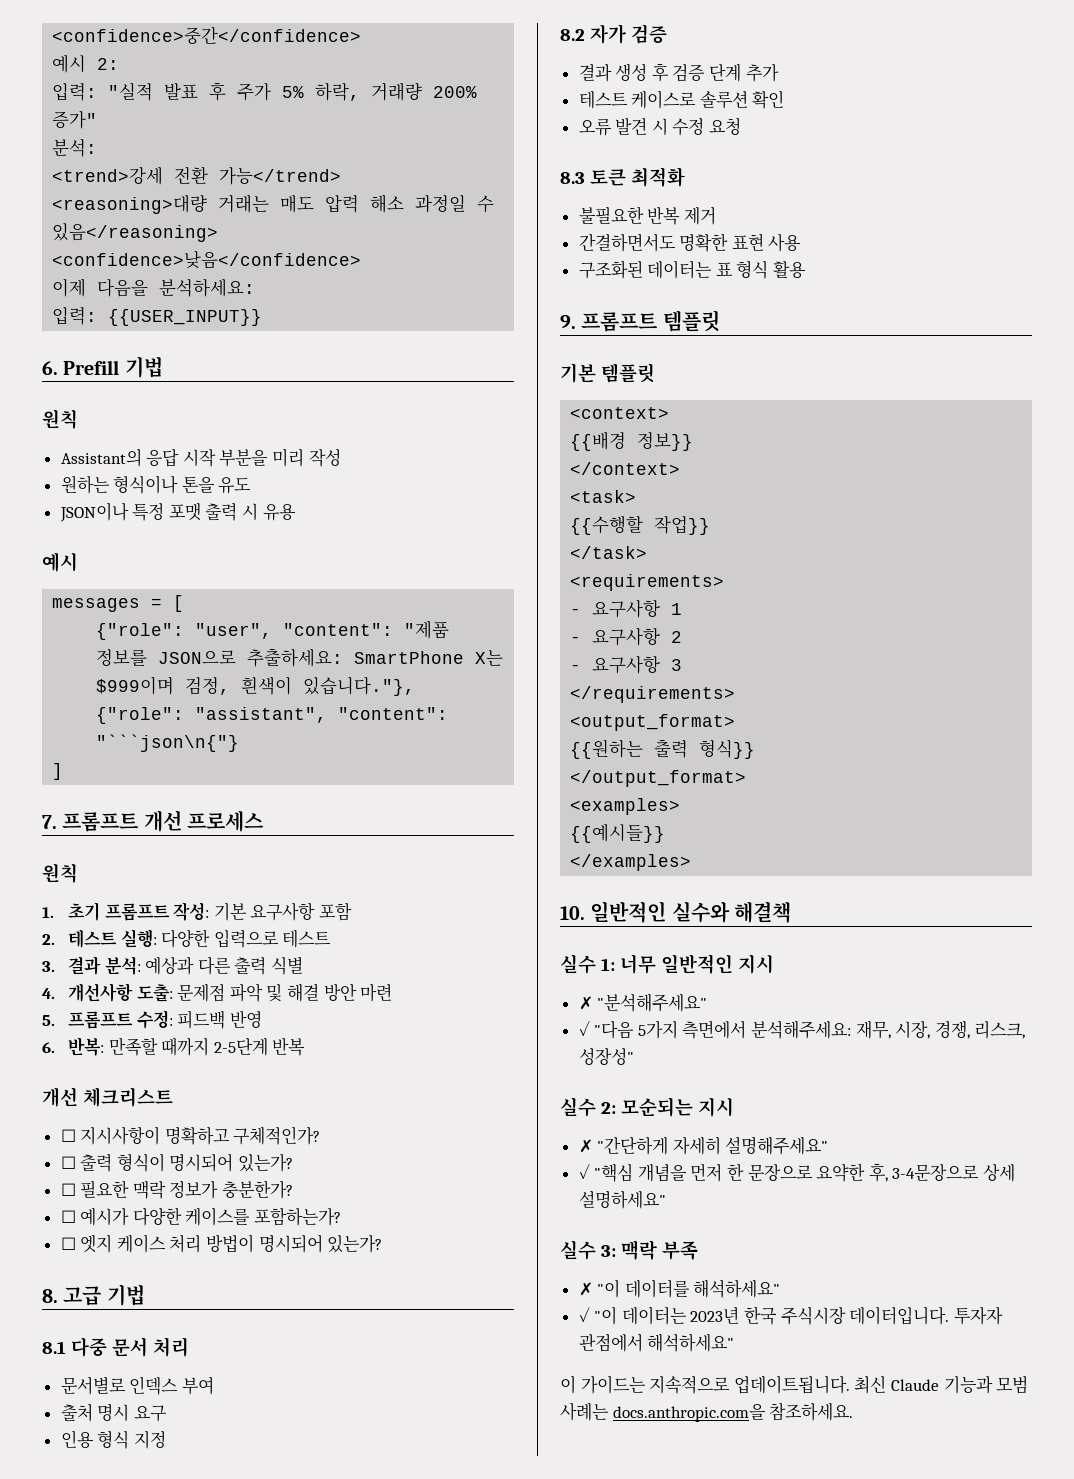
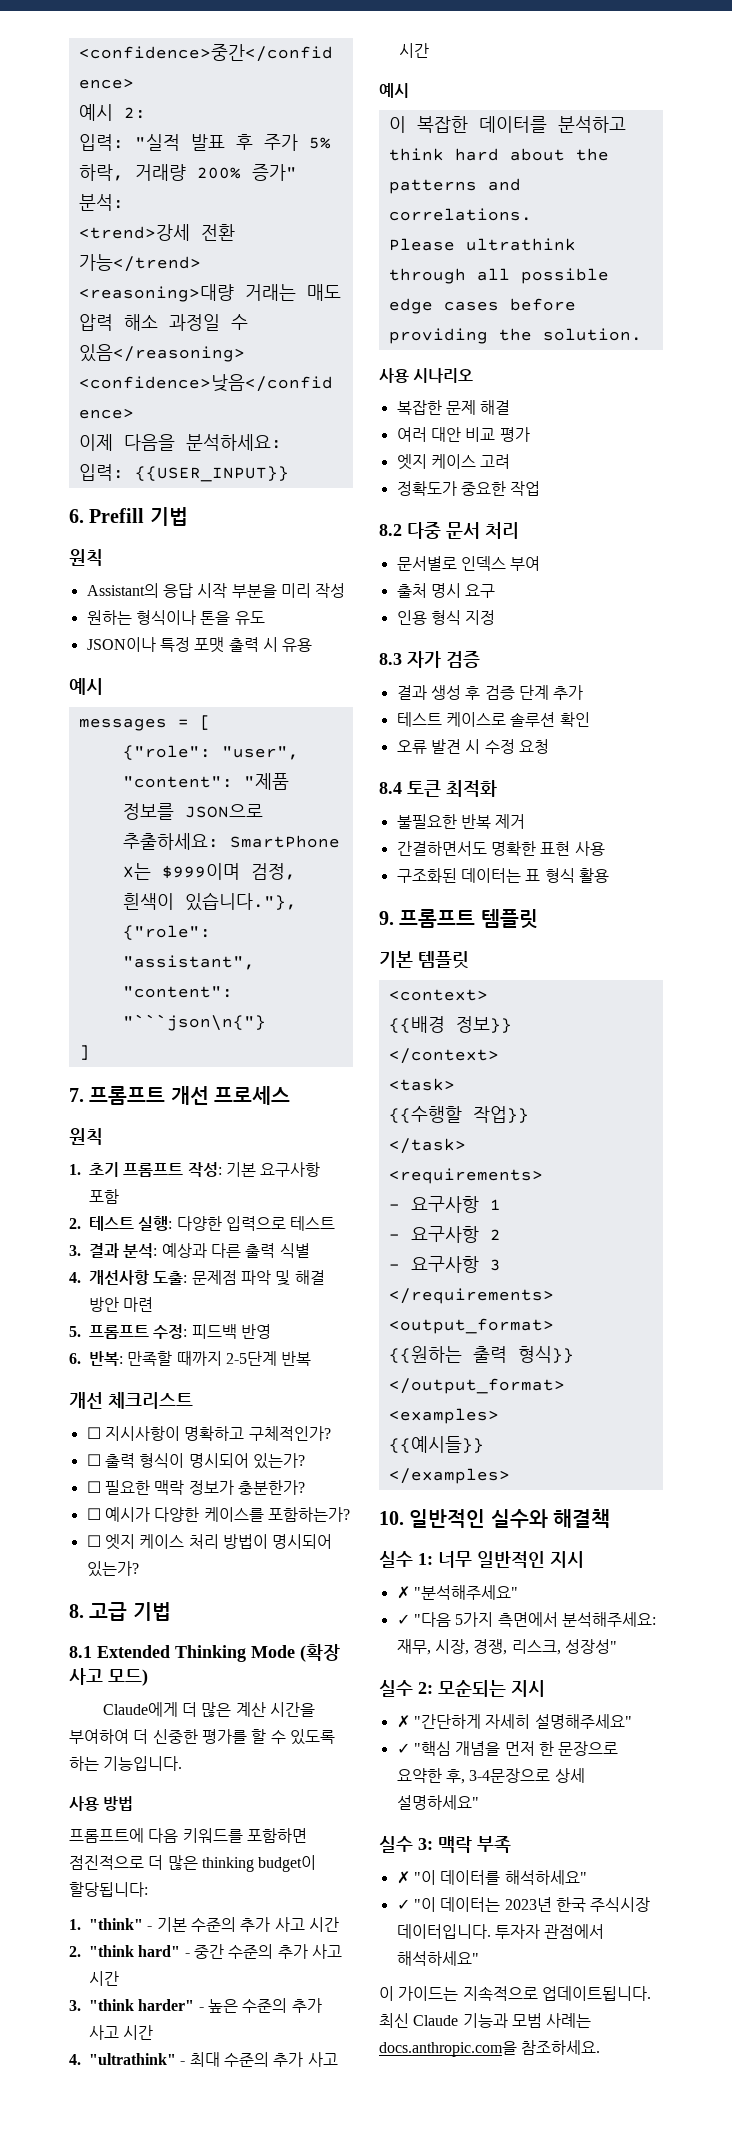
(66, 1347) none -> [97,1644,340,1662] [69,1668,148,1686] [102,1702,316,1717] [69,1729,335,1745] [69,1756,183,1771] [69,1796,134,1811] [69,1828,307,1843] [69,1855,317,1872] [69,1882,148,1897] [69,1917,339,1932] [69,1944,342,1959] [89,1971,119,1986] [69,1998,322,2013] [89,2025,154,2040] [69,2052,338,2067] [399,43,429,58] [379,83,409,98] [388,116,626,133] [388,148,609,161] [388,178,521,194] [388,208,532,221] [388,238,576,251] [388,268,609,284] [388,298,576,314] [388,328,642,344] [379,368,474,383] [396,400,511,415] [396,427,530,442] [396,454,511,470] [396,481,541,496] [379,524,402,536] Extended Thinking Mode (확장 사고 모드) // Claude에게 더 많은 계산 시간을 부여하여 더 신중한 평가를 할 수 있도록 하는 기능입니다. // 사용 방법 // 프롬프트에 다음 키워드를 포함하면 점진적으로 더 많은 thinking budget이 할당됩니다: // 1. "think" - 기본 수준의 추가 사고 시간 // 2. "think hard" - 중간 수준의 추가 사고 시간 // 3. "think harder" - 높은 수준의 추가 사고 시간 // 4. "ultrathink" - 최대 수준의 추가 사고 시간 // 예시 // 이 복잡한 데이터를 분석하고 think hard about the patterns and correlations. // Please ultrathink through all possible edge cases before providing the solution. // 사용 시나리오 // 복잡한 문제 해결 // 여러 대안 비교 평가 // 엣지 케이스 고려 // 정확도가 중요한 작업 // 8.2
[560,29,585,41] 8.2 -> [379,653,402,665] 8.3
[560,172,585,184] 8.3 -> [379,782,402,794] 8.4

